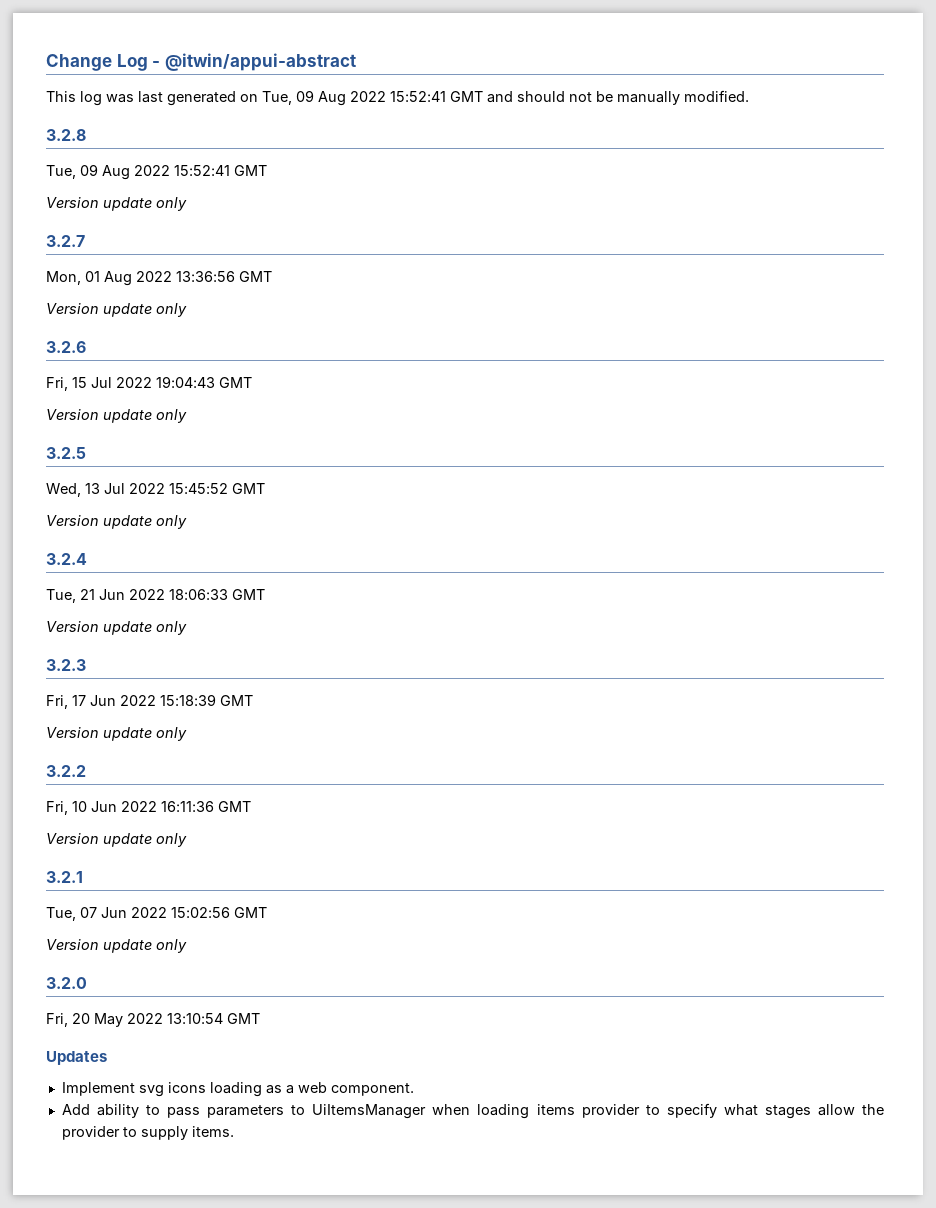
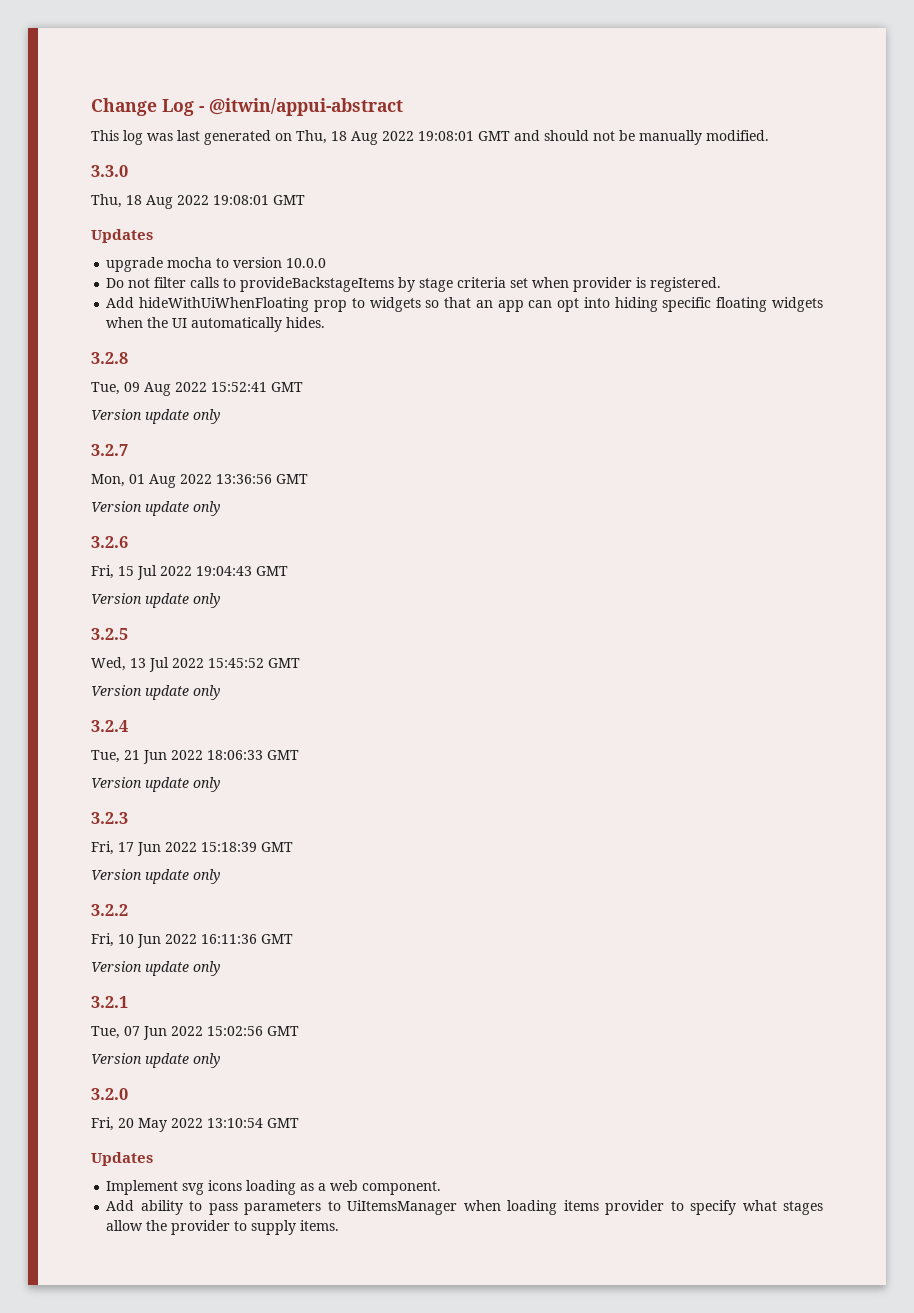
[262,90,446,106] Tue, 09 Aug 2022 15:52:41 -> [296,130,474,145] Thu, 18 Aug 2022 19:08:01
(749, 96) none -> [91,165,128,177] [91,194,305,209] [91,229,153,243] [106,257,327,272] [106,277,722,292] [106,297,823,312] [106,317,326,332] // 3.3.0 // Thu, 18 Aug 2022 19:08:01 GMT // Updates // upgrade mocha to version 10.0.0 // Do not filter calls to provideBackstageItems by stage criteria set when provider is registered. // Add hideWithUiWhenFloating prop to widgets so that an app can opt into hiding specific floating widgets when the UI automatically hides.

